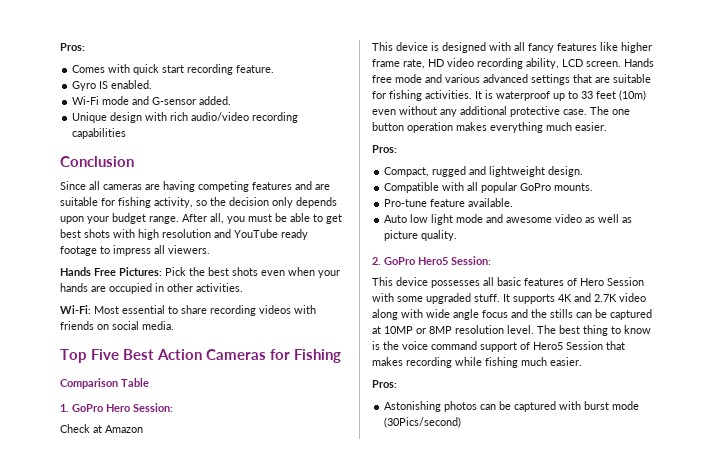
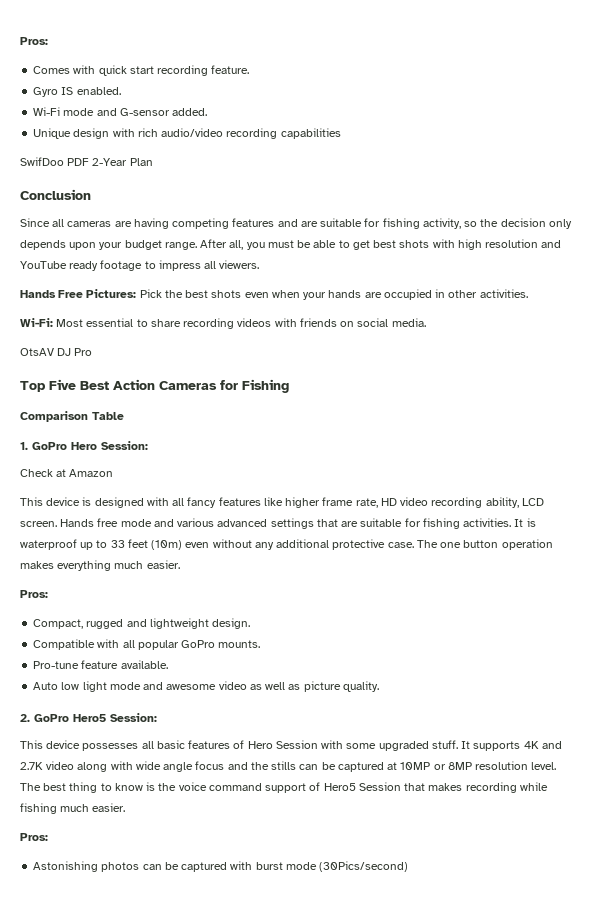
(127, 133) none -> [20,157,153,166] // SwifDoo PDF 2-Year Plan
(174, 325) none -> [20,348,93,356] // OtsAV DJ Pro

